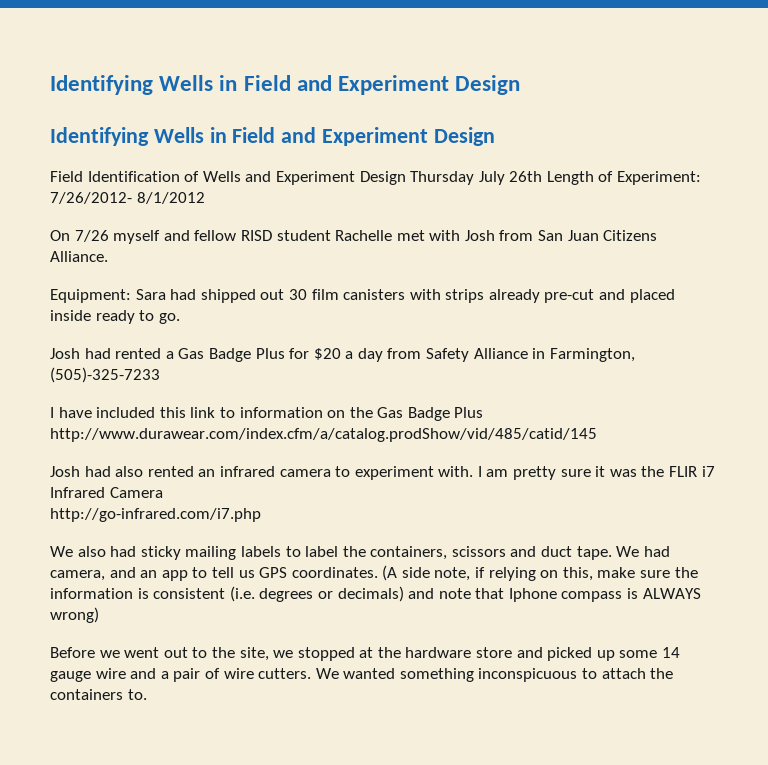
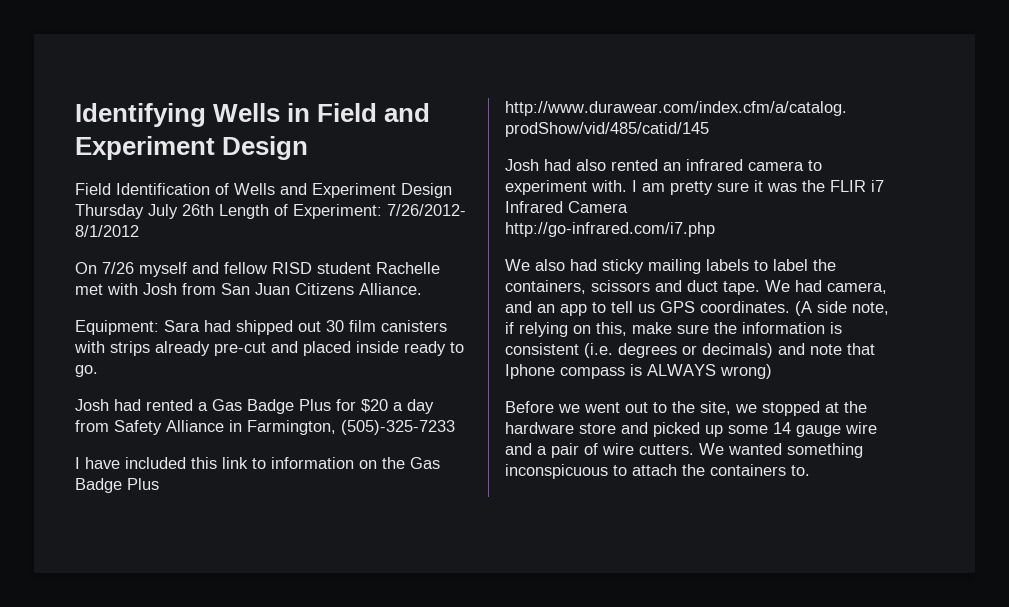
[50,75,521,95] [50,127,495,146] Identifying Wells in Field and Experiment Design // Identifying Wells in Field and Experiment Design -> [75,103,431,127] [75,136,309,160] Identifying Wells in Field and Experiment Design

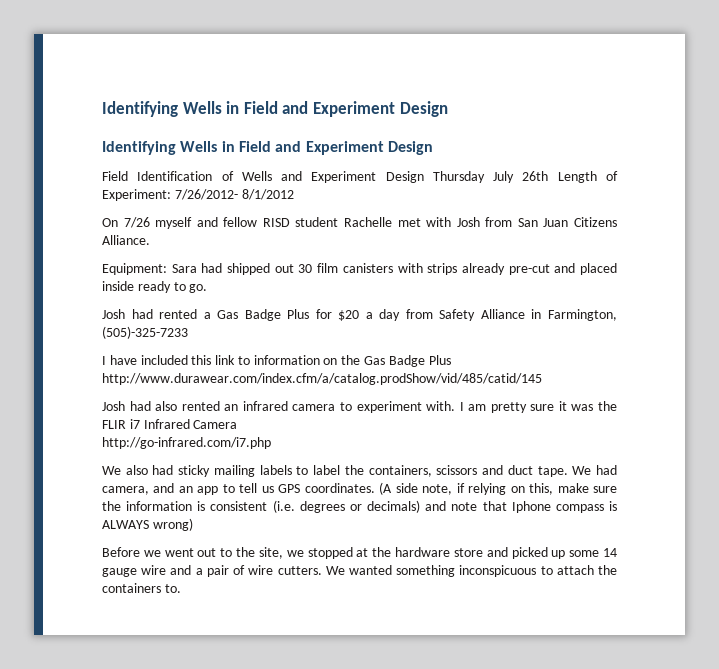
[75,103,431,127] [75,136,309,160] Identifying Wells in Field and Experiment Design -> [102,101,448,117] [102,141,433,155] Identifying Wells in Field and Experiment Design // Identifying Wells in Field and Experiment Design

